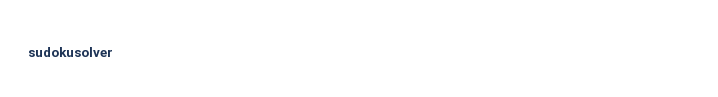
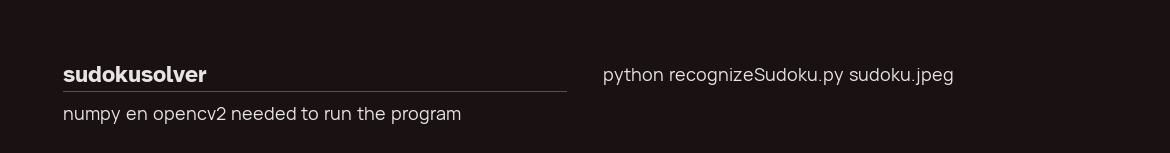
(113, 52) none -> [63,107,462,124] [603,68,954,85] // numpy en opencv2 needed to run the program // python recognizeSudoku.py sudoku.jpeg

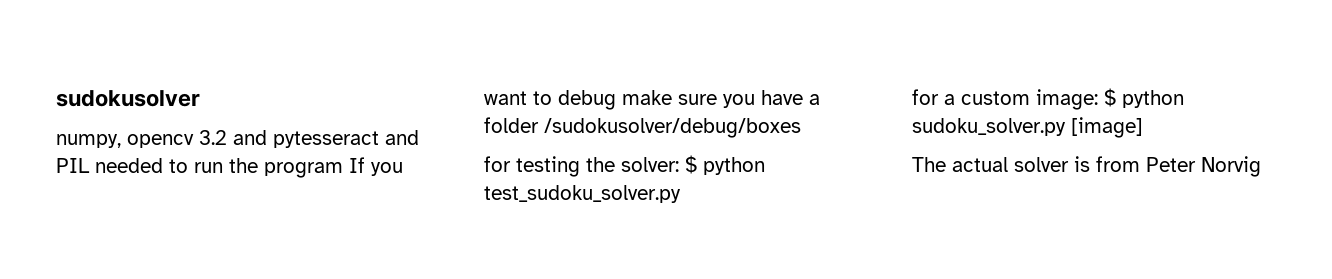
[63,107,226,124] numpy en opencv2 -> [56,130,419,148] [56,158,90,173] numpy, opencv 3.2 and pytesseract and PIL
[603,68,954,85] // python recognizeSudoku.py sudoku.jpeg -> [349,157,403,176] [484,90,820,110] [484,117,801,138] [484,155,765,177] [484,185,681,203] [912,88,1184,110] [912,117,1143,138] [912,156,1261,177] If you want to debug make sure you have a folder /sudokusolver/debug/boxes // for testing the solver: $ python test_sudoku_solver.py // for a custom image: $ python sudoku_solver.py [image] // The actual solver is from Peter Norvig

